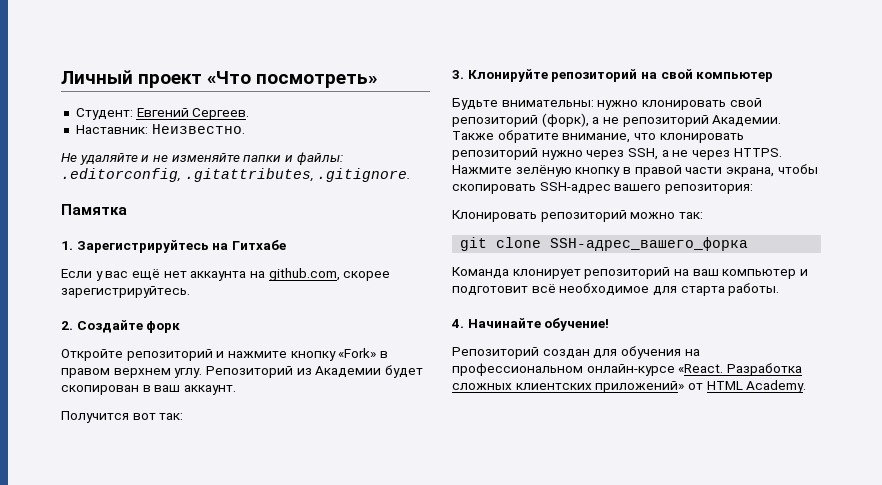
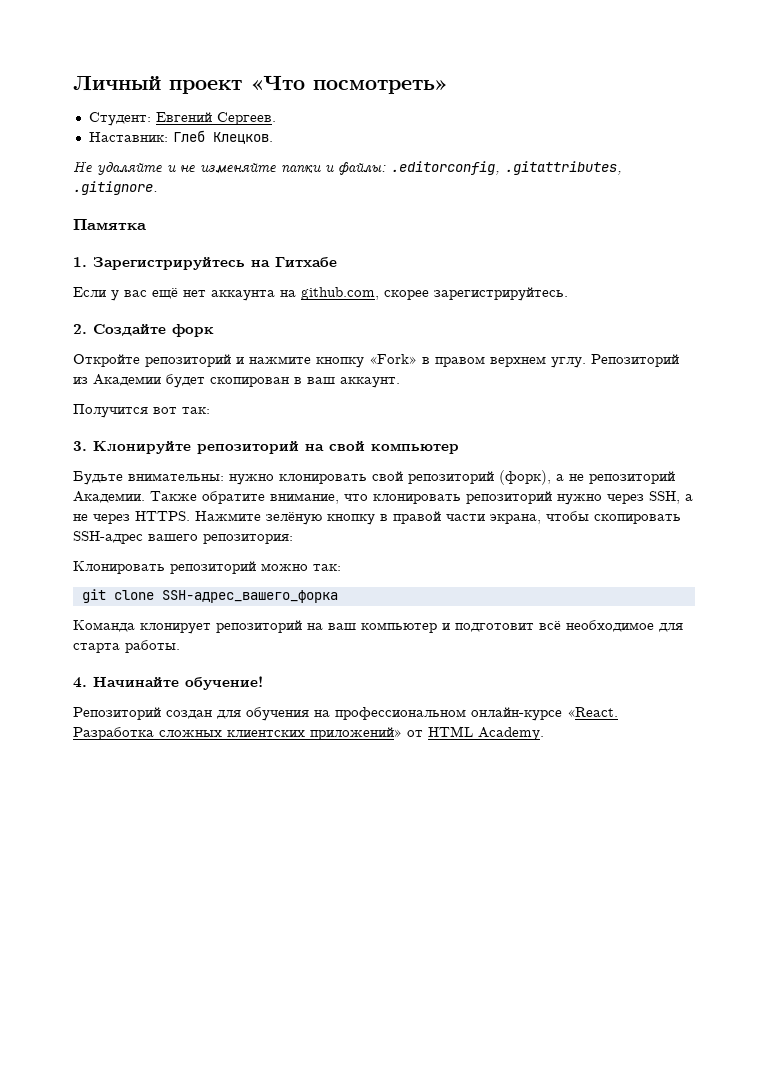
[151,124,245,134] Неизвестно. -> [172,130,273,144] Глеб Клецков.

